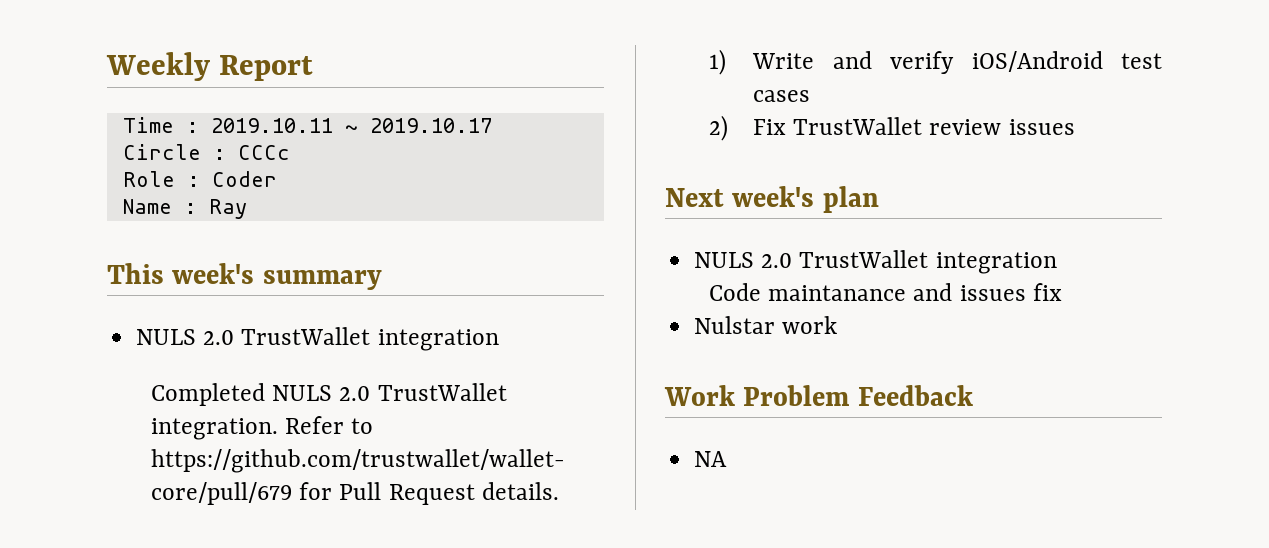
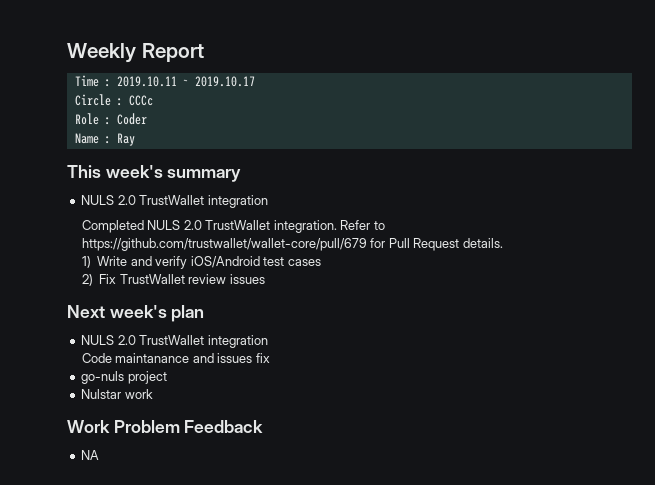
(1062, 292) none -> [81,371,167,384] // go-nuls project

